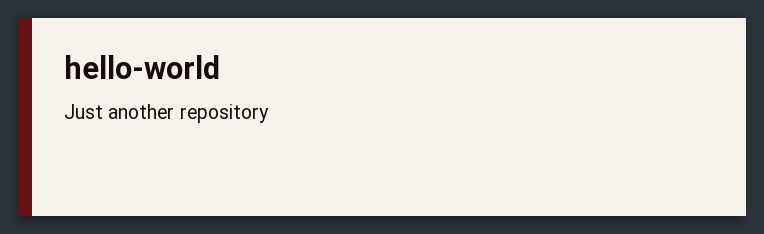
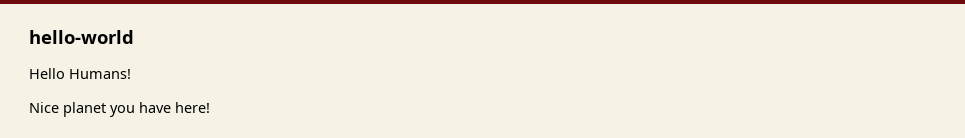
[64,104,269,123] Just another repository -> [29,68,131,79] [29,102,210,117] Hello Humans! // Nice planet you have here!

